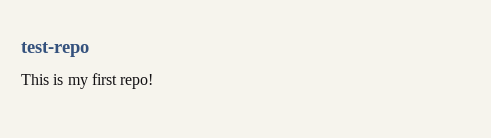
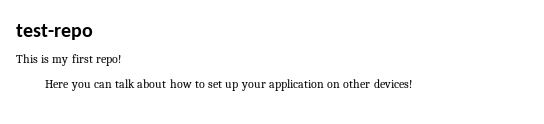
(154, 81) none -> [45,79,412,91] // Here you can talk about how to set up your application on other devices!

